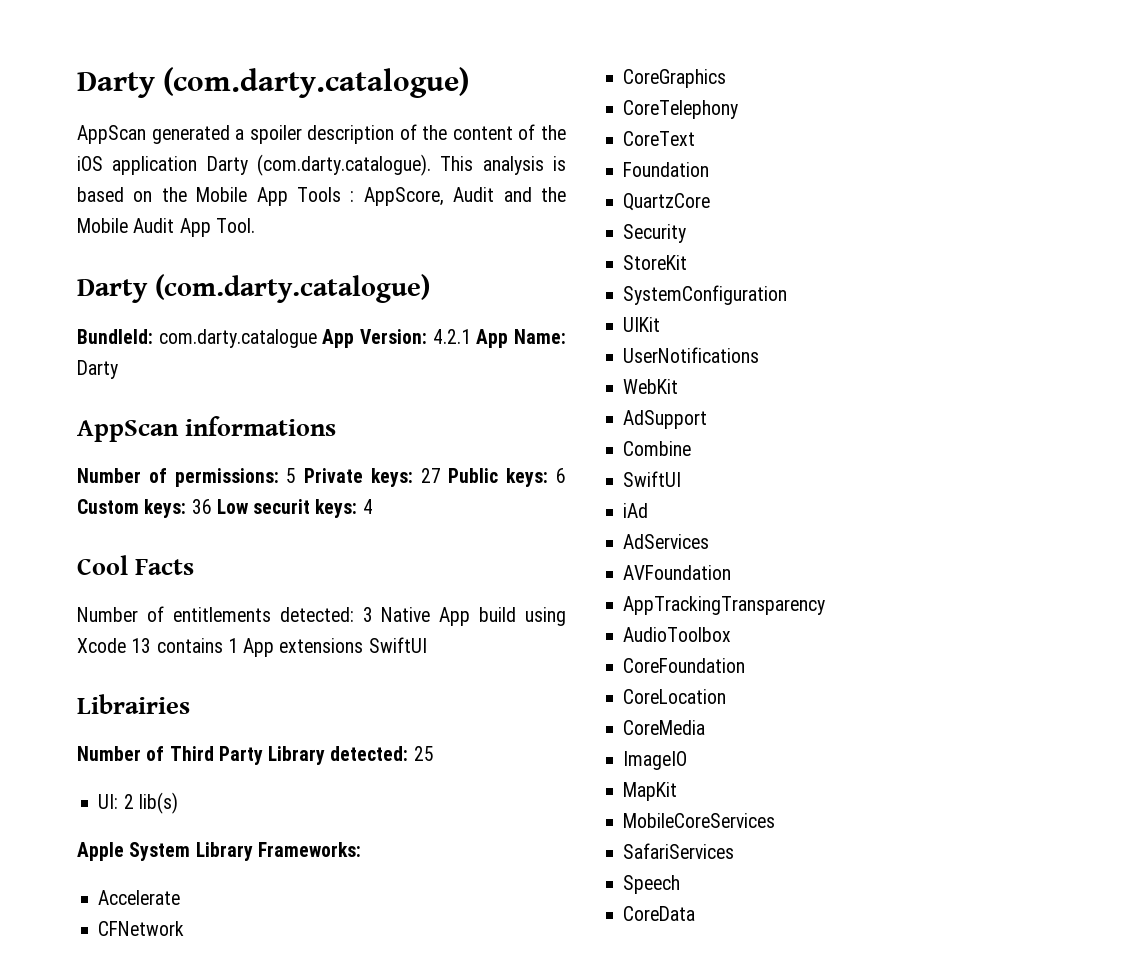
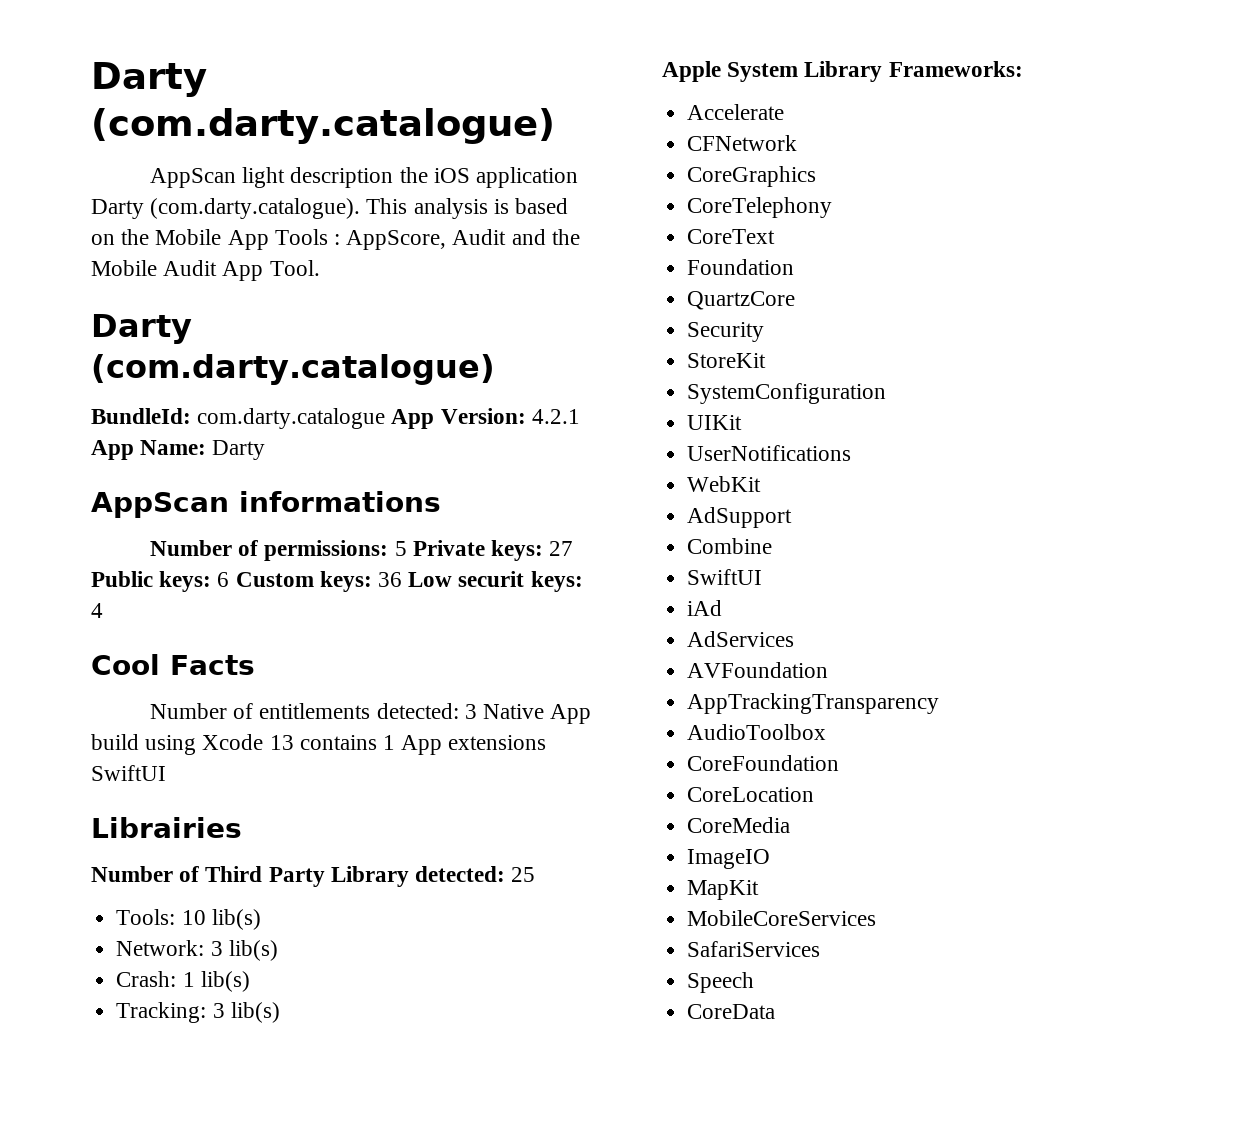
[151,124,536,144] generated a spoiler description of the content of -> [242,167,394,188] light description
[98,794,134,809] UI: 2 -> [116,909,261,930] [116,940,278,961] [116,971,250,992] [116,1002,225,1023] Tools: 10 lib(s) // Network: 3 lib(s) // Crash: 1 lib(s) // Tracking: 3

